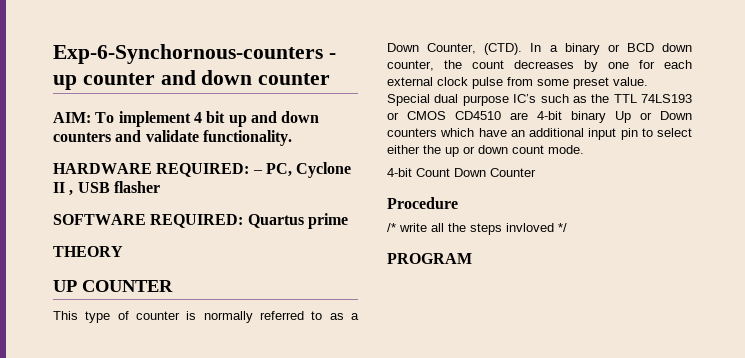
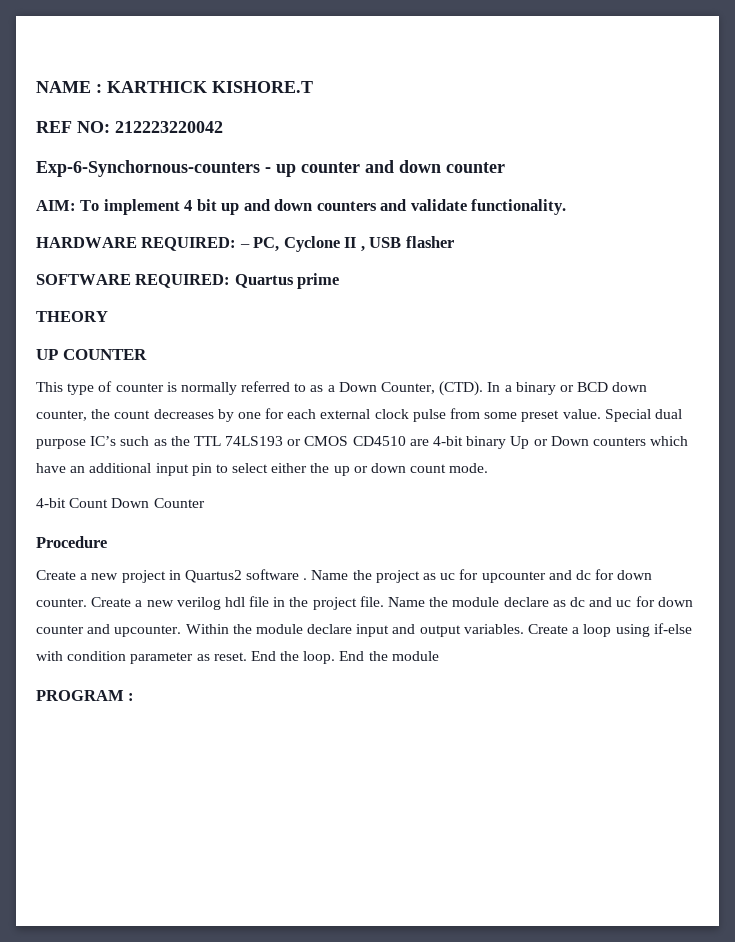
(53, 54) none -> [36,81,313,93] [36,121,223,133] NAME : KARTHICK KISHORE.T // REF NO: 212223220042 //
[387,223,567,235] /* write all the steps invloved */ -> [36,569,653,583] [36,596,693,610] [36,623,692,637] [36,651,439,664] Create a new project in Quartus2 software . Name the project as uc for upcounter and dc for down counter. Create a new verilog hdl file in the project file. Name the module declare as dc and uc for down counter and upcounter. Within the module declare input and output variables. Create a loop using if-else with condition parameter as reset. End the loop. End the module
(472, 258) none -> [128,693,135,701] :

